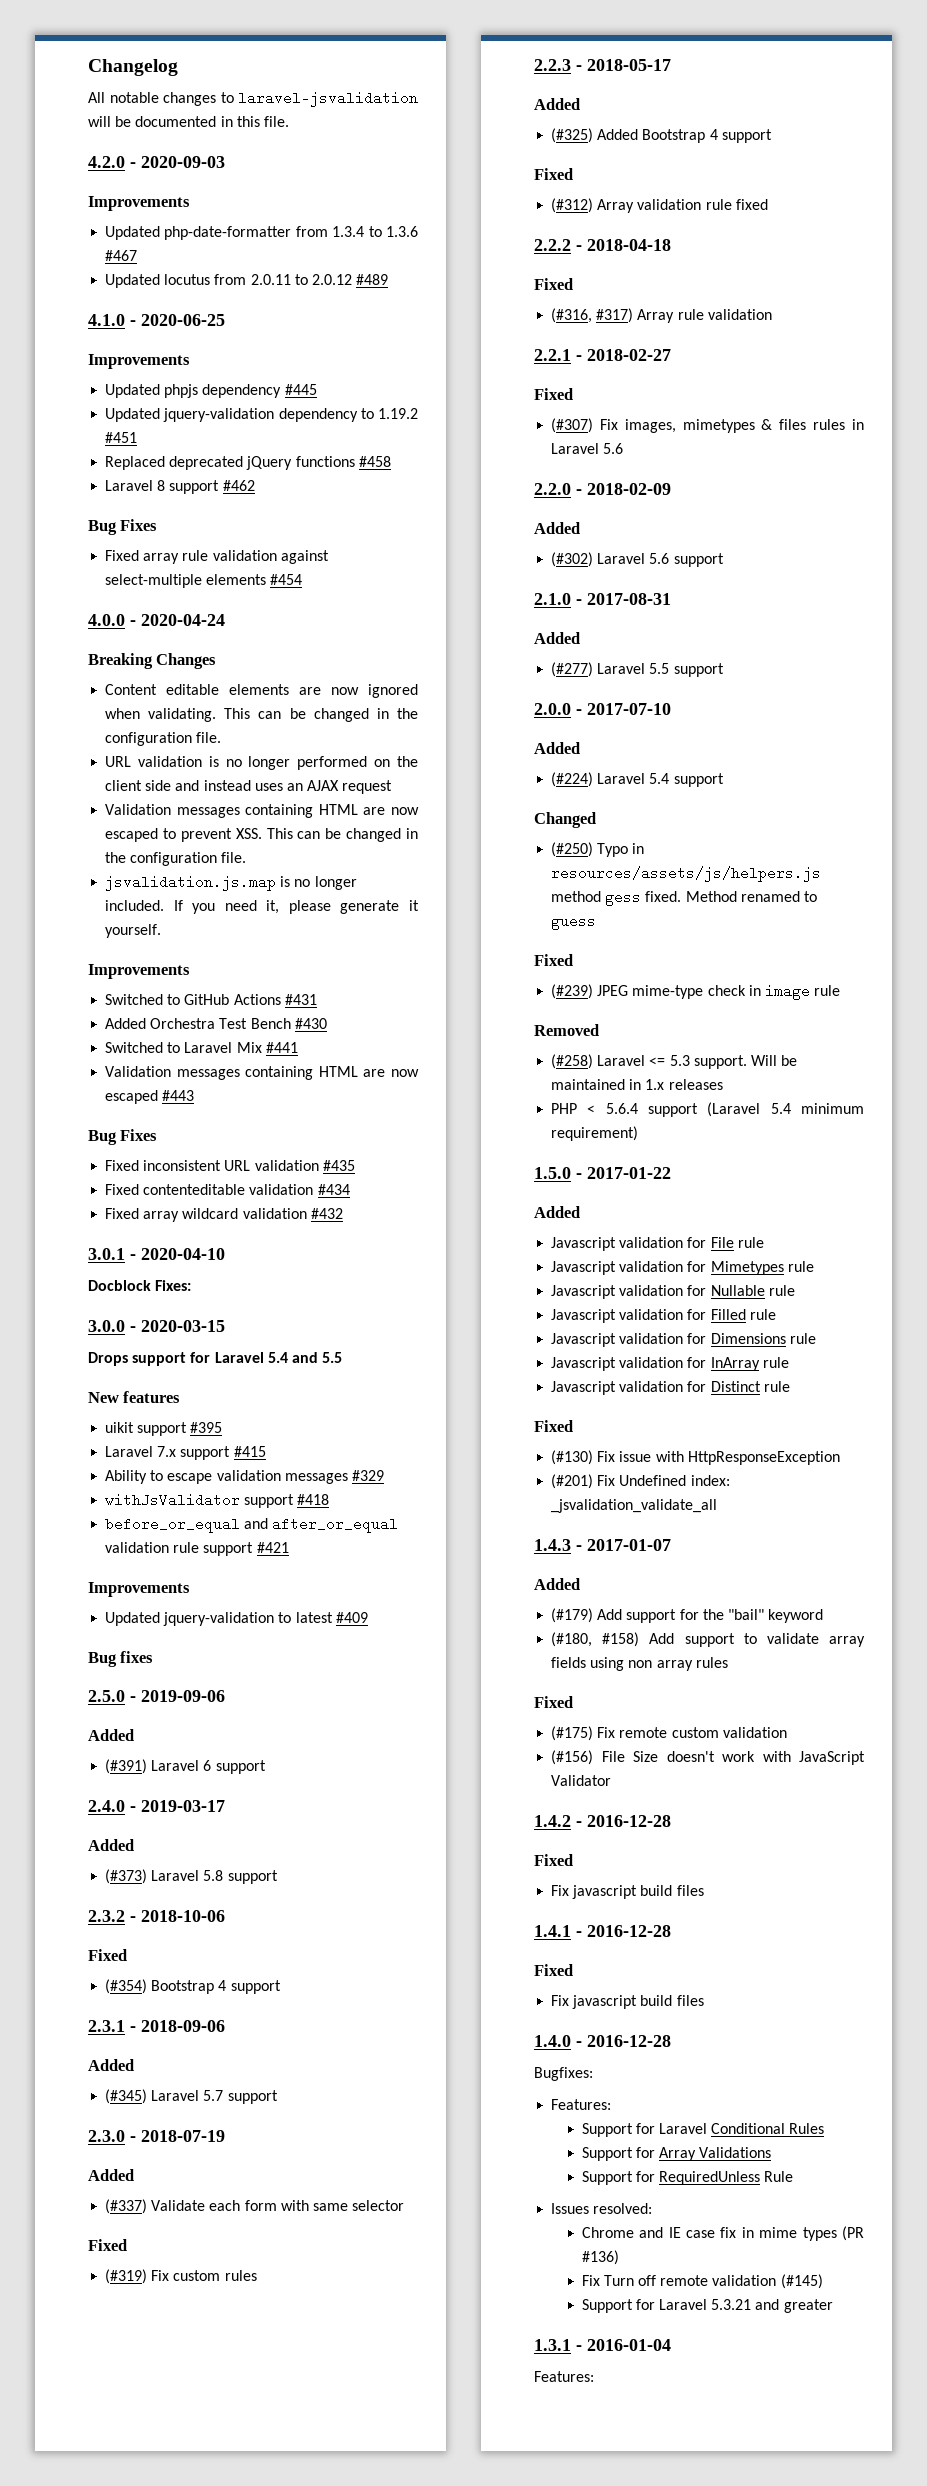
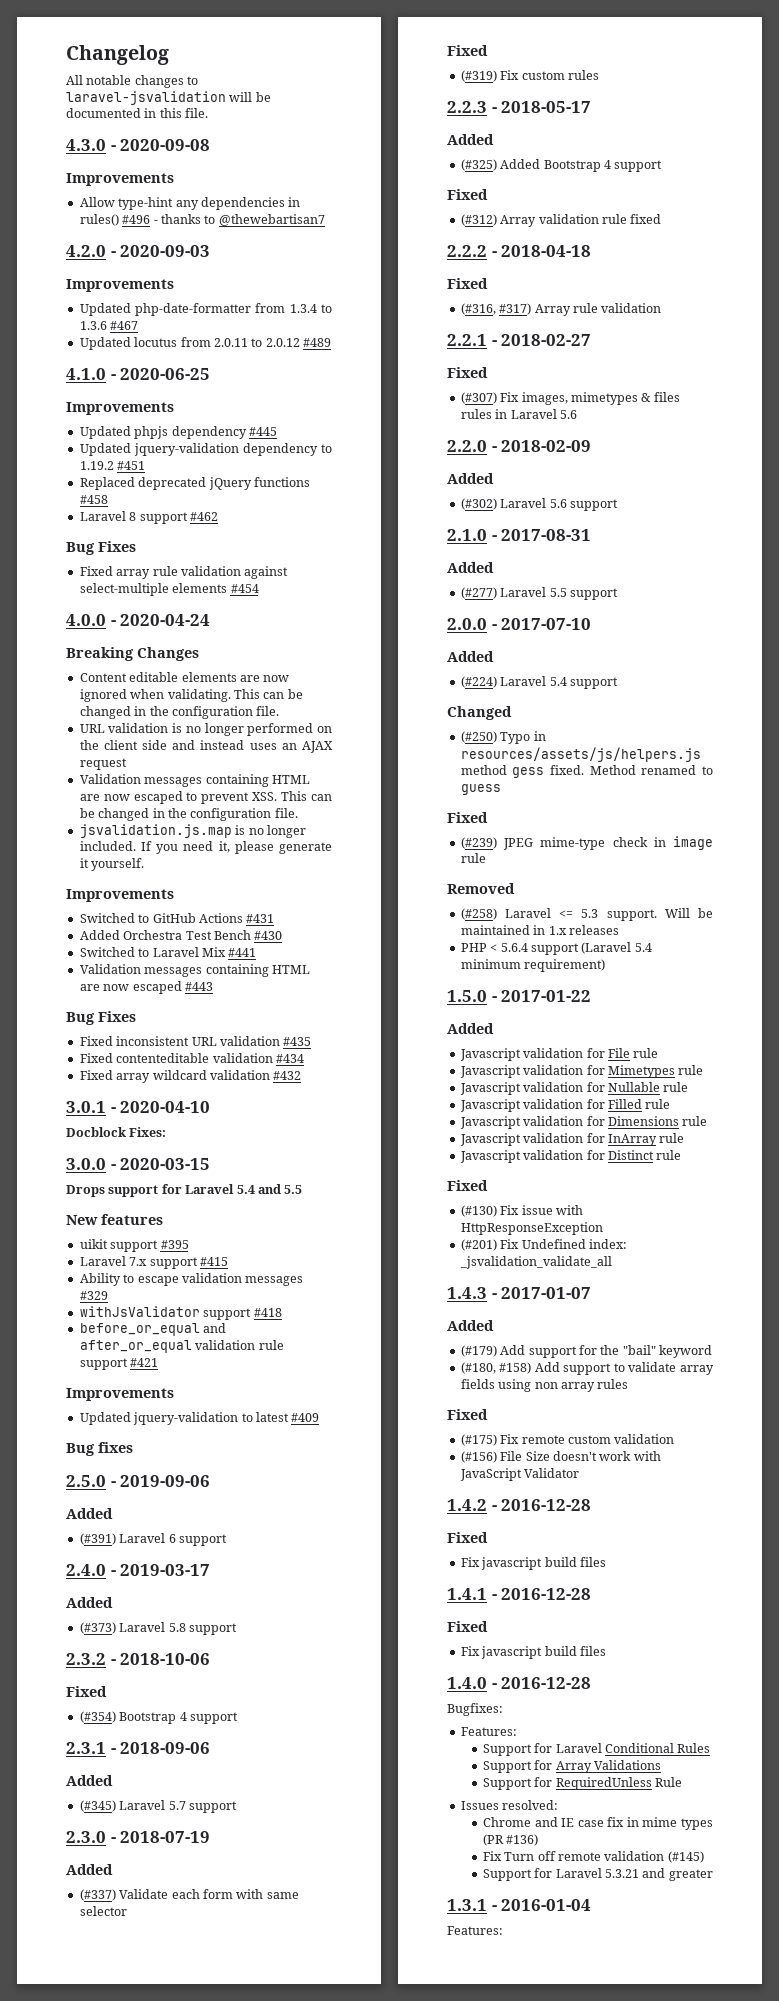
(289, 121) none -> [66,139,211,151] [66,173,174,186] [79,197,301,210] [79,214,325,226] // 4.3.0 - 2020-09-08 // Improvements // Allow type-hint any dependencies in rules() #496 - thanks to @thewebartisan7

